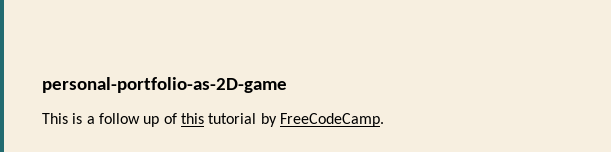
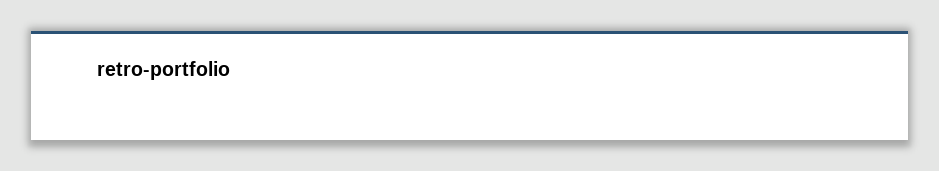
[42,77,287,93] [42,113,384,127] personal-portfolio-as-2D-game // This is a follow up of this tutorial by FreeCodeCamp. -> [97,61,230,80] retro-portfolio

